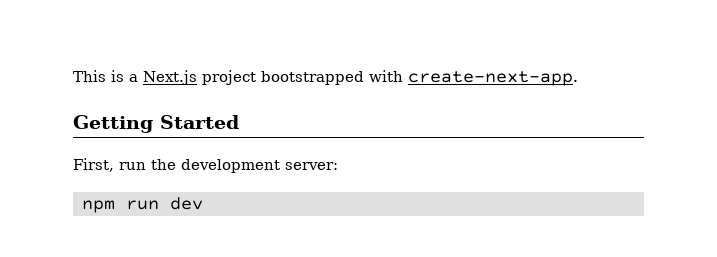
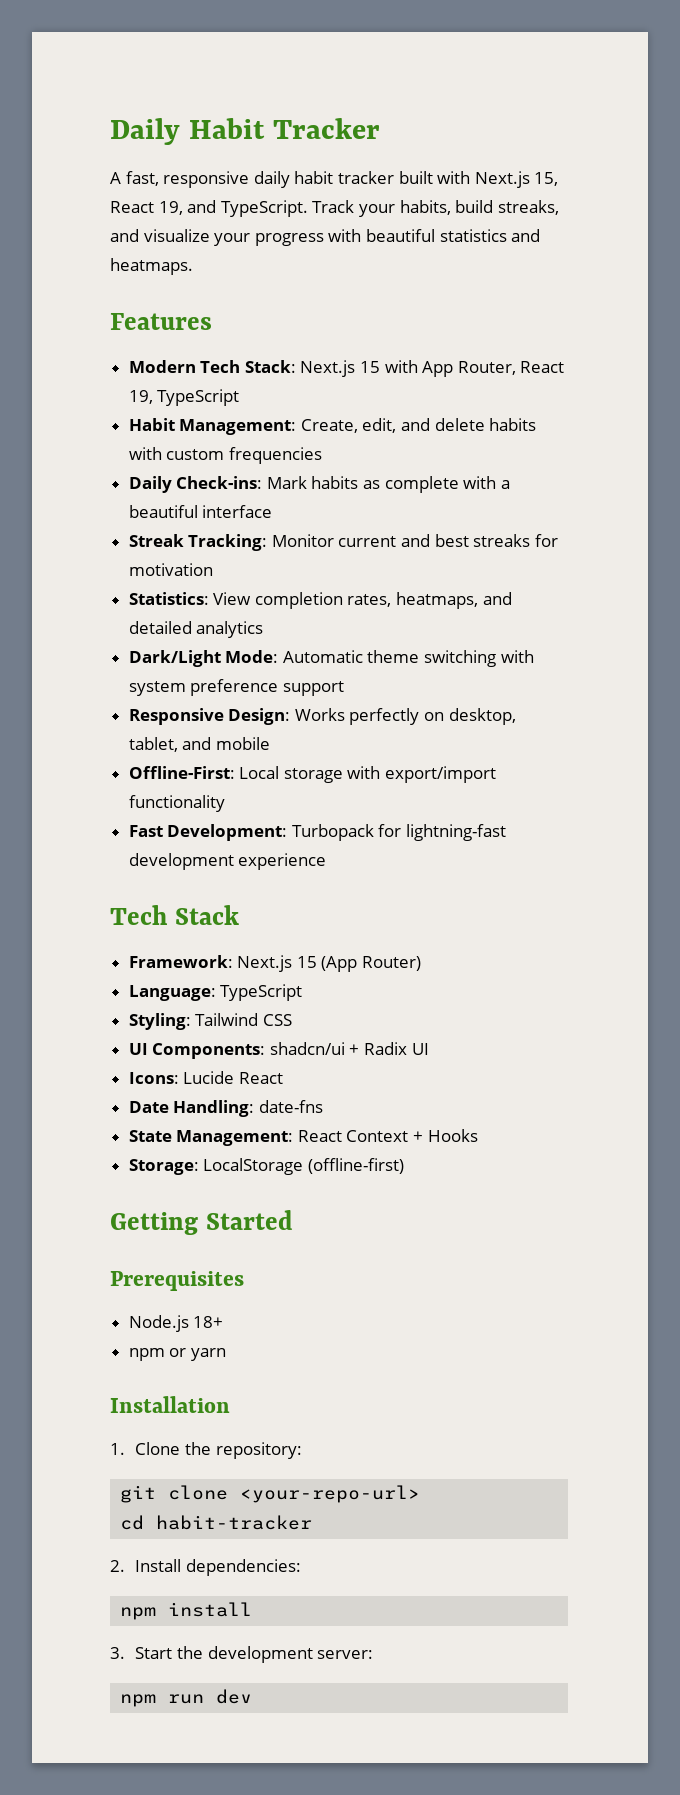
[73,70,578,86] [73,115,239,133] [73,158,146,172] This is a Next.js project bootstrapped with create-next-app. // Getting Started // First, run -> [110,118,380,145] [110,171,559,188] [110,200,559,217] [110,229,541,246] [110,258,193,275] [110,313,212,330] [128,360,565,377] [128,389,240,406] [128,418,537,435] [128,447,322,464] [128,476,510,493] [128,505,273,518] [128,534,558,551] [128,563,213,576] [128,592,512,609] [128,621,264,638] [128,650,534,667] [128,679,344,696] [128,708,516,725] [128,737,270,752] [128,766,497,783] [128,795,225,812] [128,824,507,841] [128,853,327,870] [110,905,239,925] [128,955,422,972] [128,984,303,1001] [128,1013,292,1030] [128,1042,429,1059] [128,1071,283,1084] [128,1100,323,1117] [128,1129,478,1146] [128,1158,404,1175] [110,1210,293,1235] [110,1271,244,1291] [128,1315,224,1332] [128,1348,226,1361] [110,1396,230,1413] [110,1442,302,1459] [120,1485,421,1503] [120,1515,313,1530] [110,1559,302,1576] [120,1602,253,1620] [110,1647,173,1659] Daily Habit Tracker // A fast, responsive daily habit tracker built with Next.js 15, React 19, and TypeScript. Track your habits, build streaks, and visualize your progress with beautiful statistics and heatmaps. // Features // Modern Tech Stack: Next.js 15 with App Router, React 19, TypeScript // Habit Management: Create, edit, and delete habits with custom frequencies // Daily Check-ins: Mark habits as complete with a beautiful interface // Streak Tracking: Monitor current and best streaks for motivation // Statistics: View completion rates, heatmaps, and detailed analytics // Dark/Light Mode: Automatic theme switching with system preference support // Responsive Design: Works perfectly on desktop, tablet, and mobile // Offline-First: Local storage with export/import functionality // Fast Development: Turbopack for lightning-fast development experience // Tech Stack // Framework: Next.js 15 (App Router) // Language: TypeScript // Styling: Tailwind CSS // UI Components: shadcn/ui + Radix UI // Icons: Lucide React // Date Handling: date-fns // State Management: React Context + Hooks // Storage: LocalStorage (offline-first) // Getting Started // Prerequisites // Node.js 18+ // npm or yarn // Installation // 1. Clone the repository: // git clone <your-repo-url> // cd habit-tracker // 2. Install dependencies: // npm install // 3. Start

